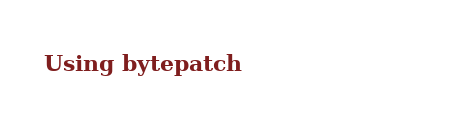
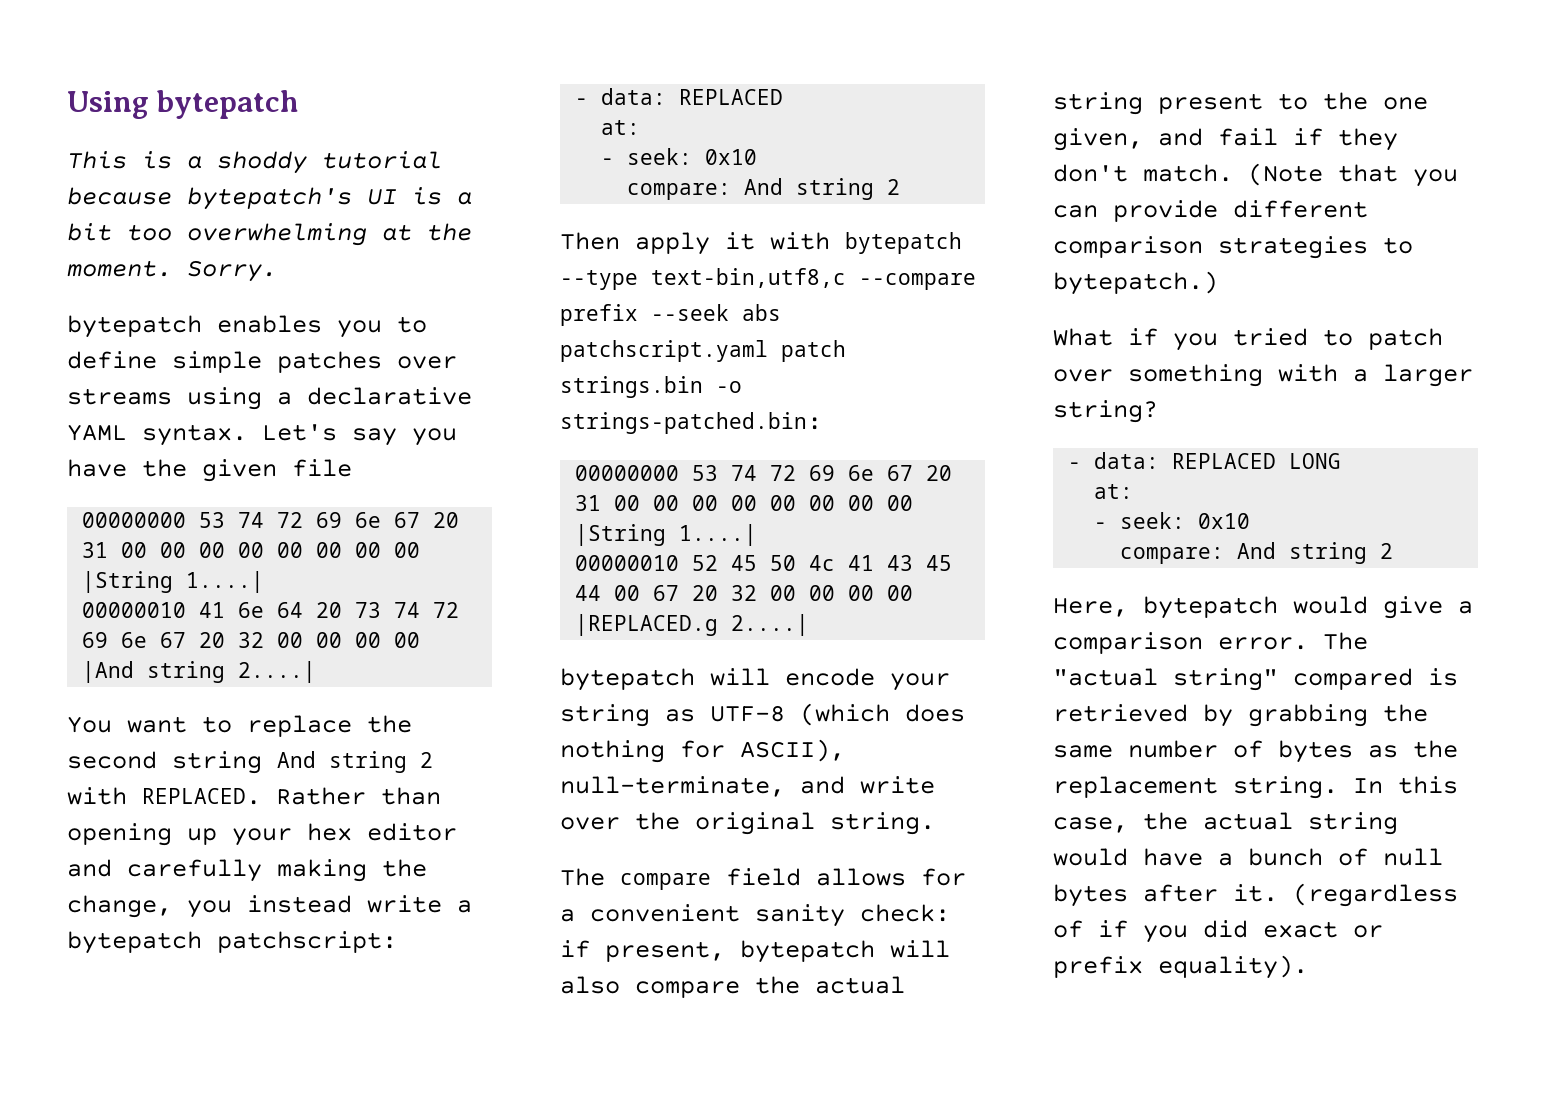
(242, 65) none -> [67,151,442,174] [67,187,472,210] [67,223,472,246] [67,260,277,282] [67,315,427,338] [67,351,457,373] [67,387,472,410] [67,424,457,446] [67,459,352,482] [82,512,460,528] [82,542,421,558] [82,571,265,593] [82,602,460,618] [82,632,421,648] [82,661,317,683] [67,715,412,737] [67,751,433,774] [67,787,441,805] [67,823,457,846] [67,859,427,882] [67,895,472,918] [67,931,397,954] [575,88,784,105] [601,120,641,135] [601,148,758,165] [627,178,901,200] [560,232,962,255] [560,268,976,290] [560,304,781,326] [560,340,846,362] [560,376,742,398] [560,412,822,434] [575,465,953,481] [575,495,914,511] [575,524,758,546] [575,555,953,571] [575,585,914,601] [575,614,810,636] [560,668,950,691] [560,703,965,727] [560,739,845,763] [560,776,935,797] [560,812,935,835] [560,868,966,890] [560,904,950,927] [560,940,950,963] [560,976,905,998] [1053,92,1428,115] [1053,128,1398,151] [1053,163,1458,187] [1053,200,1368,222] [1053,236,1413,259] [1053,271,1218,295] [1053,328,1443,351] [1053,364,1473,387] [1053,400,1158,423] [1068,452,1342,469] [1094,484,1134,499] [1094,512,1251,529] [1120,542,1394,564] [1053,596,1473,619] [1053,632,1368,654] [1053,668,1458,691] [1053,704,1428,727] [1053,740,1458,763] [1053,776,1458,799] [1053,812,1398,835] [1053,848,1443,866] [1053,883,1458,907] [1053,920,1383,943] [1053,955,1308,979] // This is a shoddy tutorial because bytepatch's UI is a bit too overwhelming at the moment. Sorry. // bytepatch enables you to define simple patches over streams using a declarative YAML syntax. Let's say you have the given file // 00000000 53 74 72 69 6e 67 20 31 00 00 00 00 00 00 00 00 |String 1....| // 00000010 41 6e 64 20 73 74 72 69 6e 67 20 32 00 00 00 00 |And string 2....| // You want to replace the second string And string 2 with REPLACED. Rather than opening up your hex editor and carefully making the change, you instead write a bytepatch patchscript: // - data: REPLACED // at: // - seek: 0x10 // compare: And string 2 // Then apply it with bytepatch --type text-bin,utf8,c --compare prefix --seek abs patchscript.yaml patch strings.bin -o strings-patched.bin: // 00000000 53 74 72 69 6e 67 20 31 00 00 00 00 00 00 00 00 |String 1....| // 00000010 52 45 50 4c 41 43 45 44 00 67 20 32 00 00 00 00 |REPLACED.g 2....| // bytepatch will encode your string as UTF-8 (which does nothing for ASCII), null-terminate, and write over the original string. // The compare field allows for a convenient sanity check: if present, bytepatch will also compare the actual string present to the one given, and fail if they don't match. (Note that you can provide different comparison strategies to bytepatch.) // What if you tried to patch over something with a larger string? // - data: REPLACED LONG // at: // - seek: 0x10 // compare: And string 2 // Here, bytepatch would give a comparison error. The "actual string" compared is retrieved by grabbing the same number of bytes as the replacement string. In this case, the actual string would have a bunch of null bytes after it. (regardless of if you did exact or prefix equality).

